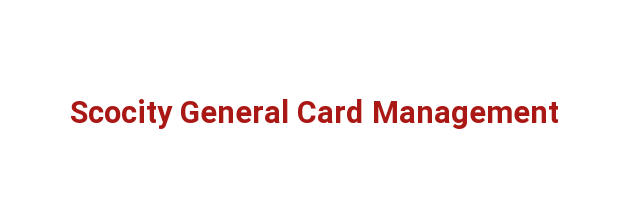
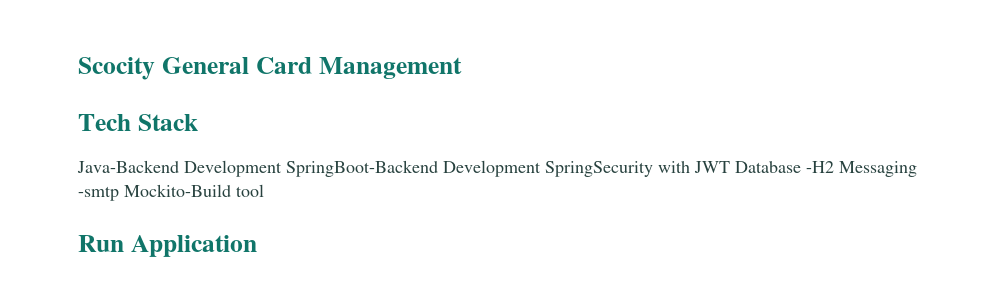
(559, 115) none -> [78,114,198,131] [77,160,917,177] [78,184,264,201] [78,235,257,257] // Tech Stack // Java-Backend Development SpringBoot-Backend Development SpringSecurity with JWT Database -H2 Messaging -smtp Mockito-Build tool // Run Application

